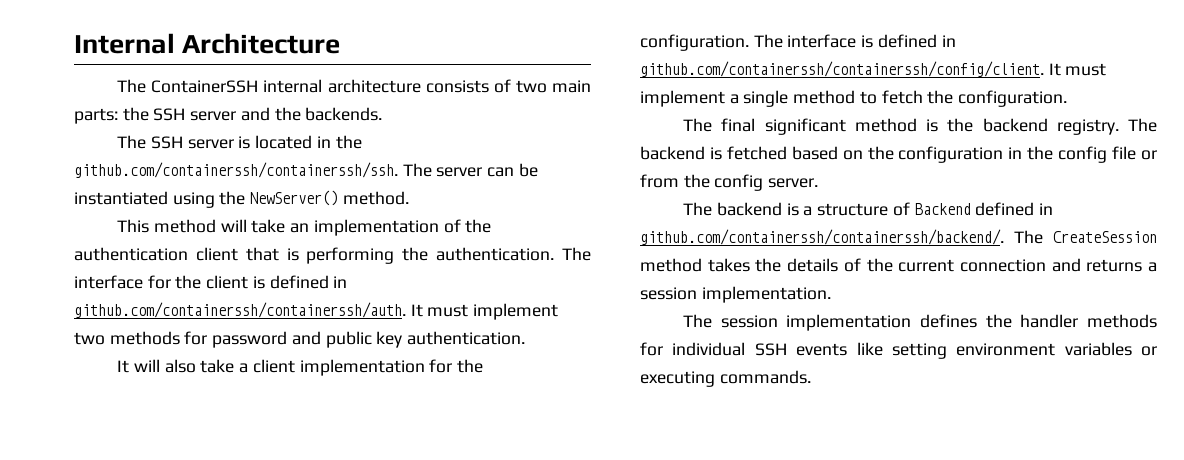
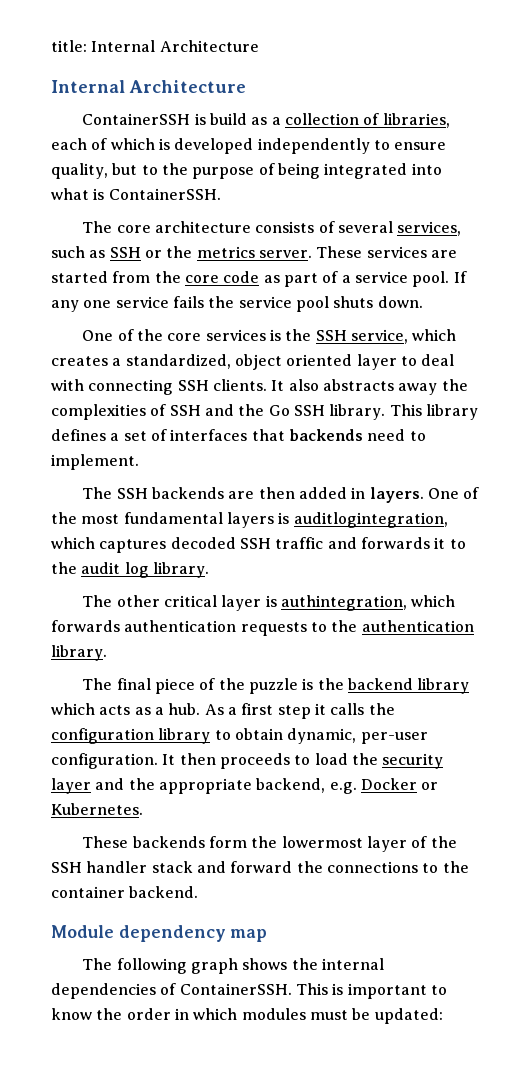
[74,33,341,54] [117,79,323,93] Internal Architecture // The ContainerSSH internal -> [51,40,259,52] [51,80,246,93] [82,113,450,128] [51,138,447,154] [51,163,442,179] [51,188,221,200] [82,221,151,233] title: Internal Architecture // Internal Architecture // ContainerSSH is build as a collection of libraries, each of which is developed independently to ensure quality, but to the purpose of being integrated into what is ContainerSSH. // The core
[515,80,592,93] [74,107,383,124] [117,135,362,149] [74,162,538,178] [74,190,409,208] [117,219,492,236] [74,247,591,264] [74,275,348,289] [74,302,559,320] [74,331,526,348] [117,359,483,376] [640,34,956,51] [640,61,1107,77] [640,90,1068,107] [683,118,1157,135] [640,146,1157,163] [640,174,819,191] [683,202,1053,216] [640,229,1157,245] [640,258,1157,272] [640,286,831,303] [683,314,1157,331] [640,342,1157,359] [640,370,811,387] two main parts: the SSH server and the backends. // The SSH server is located in the github.com/containerssh/containerssh/ssh. The server can be instantiated using the NewServer() method. // This method will take an implementation of the authentication client that is performing the authentication. The interface for the client is defined in github.com/containerssh/containerssh/auth. It must implement two methods for password and public key authentication. // It will also take a client implementation for the configuration. The interface is defined in github.com/containerssh/containerssh/config/client. It must implement a single method to fetch the configuration. // The final significant method is the backend registry. The backend is fetched based on the configuration in the config file or from the config server. // The backend is a structure of Backend defined in github.com/containerssh/containerssh/backend/. The CreateSession method takes the details of the current connection and returns a session implementation. // The session implementation defines the handler methods for individual SSH events like setting environment variables or executing commands. -> [337,221,462,236] [51,246,457,258] [51,271,467,287] [51,296,423,312] [82,329,457,344] [51,354,455,370] [51,379,468,395] [51,404,478,420] [51,429,426,441] [51,454,139,470] [82,487,480,503] [51,512,448,528] [51,537,466,553] [51,562,209,578] [82,595,456,611] [51,620,474,636] [51,645,107,661] [82,678,470,694] [51,703,395,719] [51,728,428,744] [51,753,444,769] [51,778,439,794] [51,803,143,815] [82,836,457,852] [51,861,469,873] [51,886,199,898] [51,925,268,942] [82,958,384,974] [51,983,447,999] [51,1008,443,1024] several services, such as SSH or the metrics server. These services are started from the core code as part of a service pool. If any one service fails the service pool shuts down. // One of the core services is the SSH service, which creates a standardized, object oriented layer to deal with connecting SSH clients. It also abstracts away the complexities of SSH and the Go SSH library. This library defines a set of interfaces that backends need to implement. // The SSH backends are then added in layers. One of the most fundamental layers is auditlogintegration, which captures decoded SSH traffic and forwards it to the audit log library. // The other critical layer is authintegration, which forwards authentication requests to the authentication library. // The final piece of the puzzle is the backend library which acts as a hub. As a first step it calls the configuration library to obtain dynamic, per-user configuration. It then proceeds to load the security layer and the appropriate backend, e.g. Docker or Kubernetes. // These backends form the lowermost layer of the SSH handler stack and forward the connections to the container backend. // Module dependency map // The following graph shows the internal dependencies of ContainerSSH. This is important to know the order in which modules must be updated:

